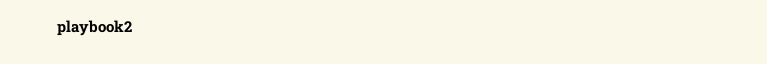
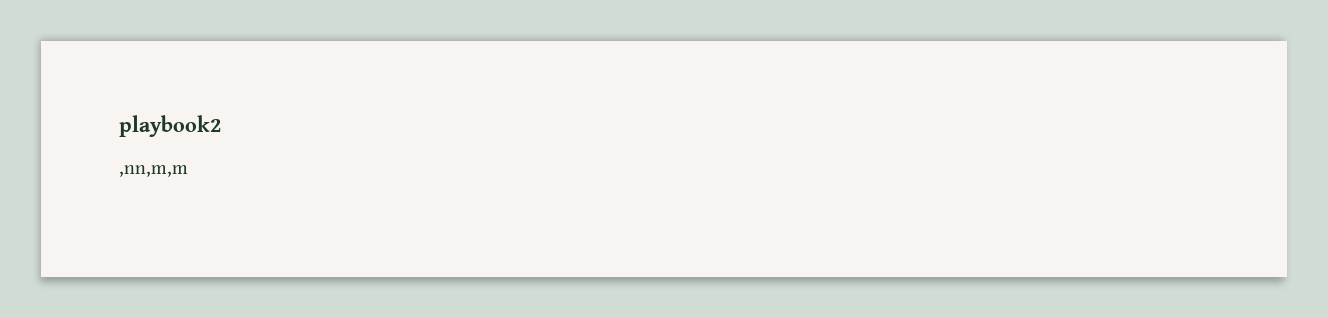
(132, 28) none -> [119,165,188,177] // ,nn,m,m

